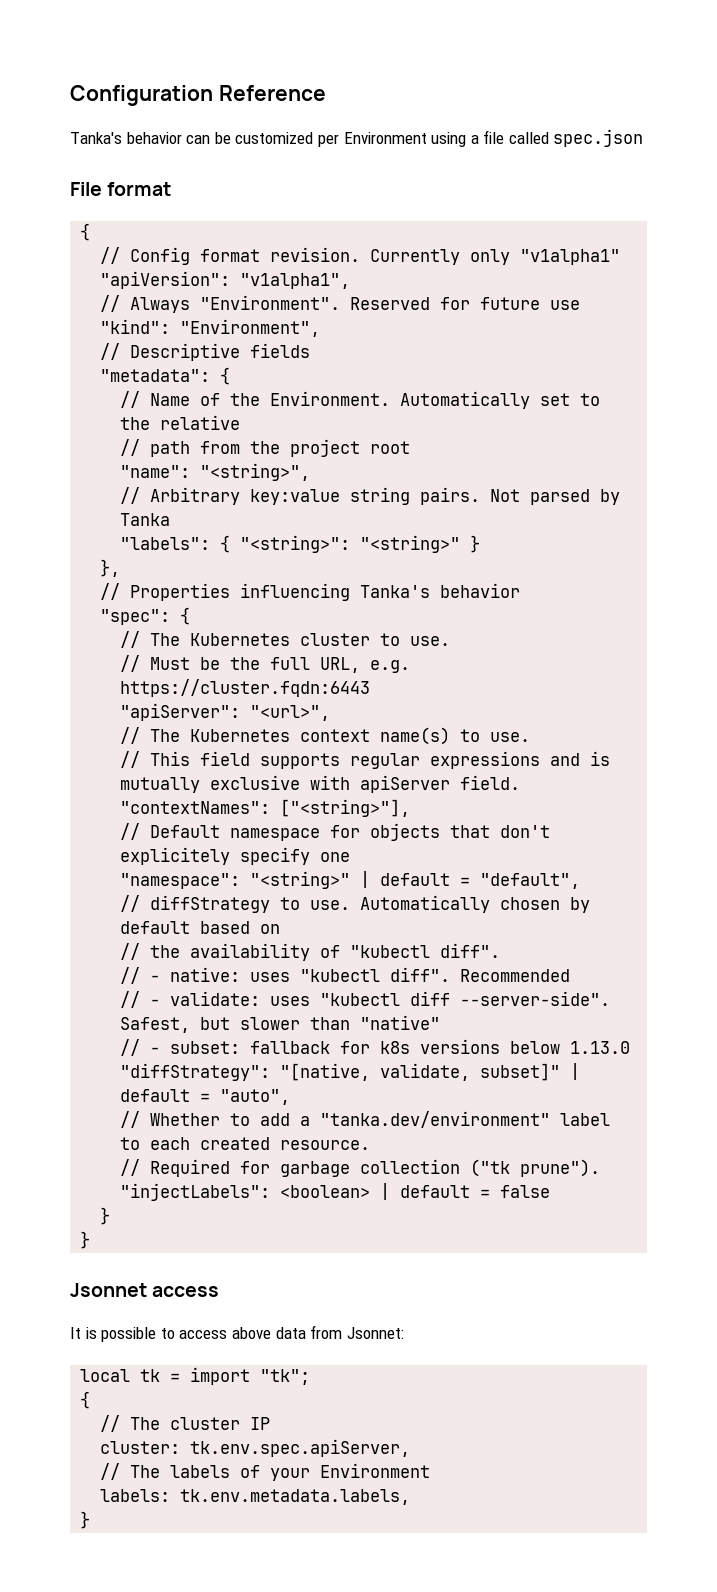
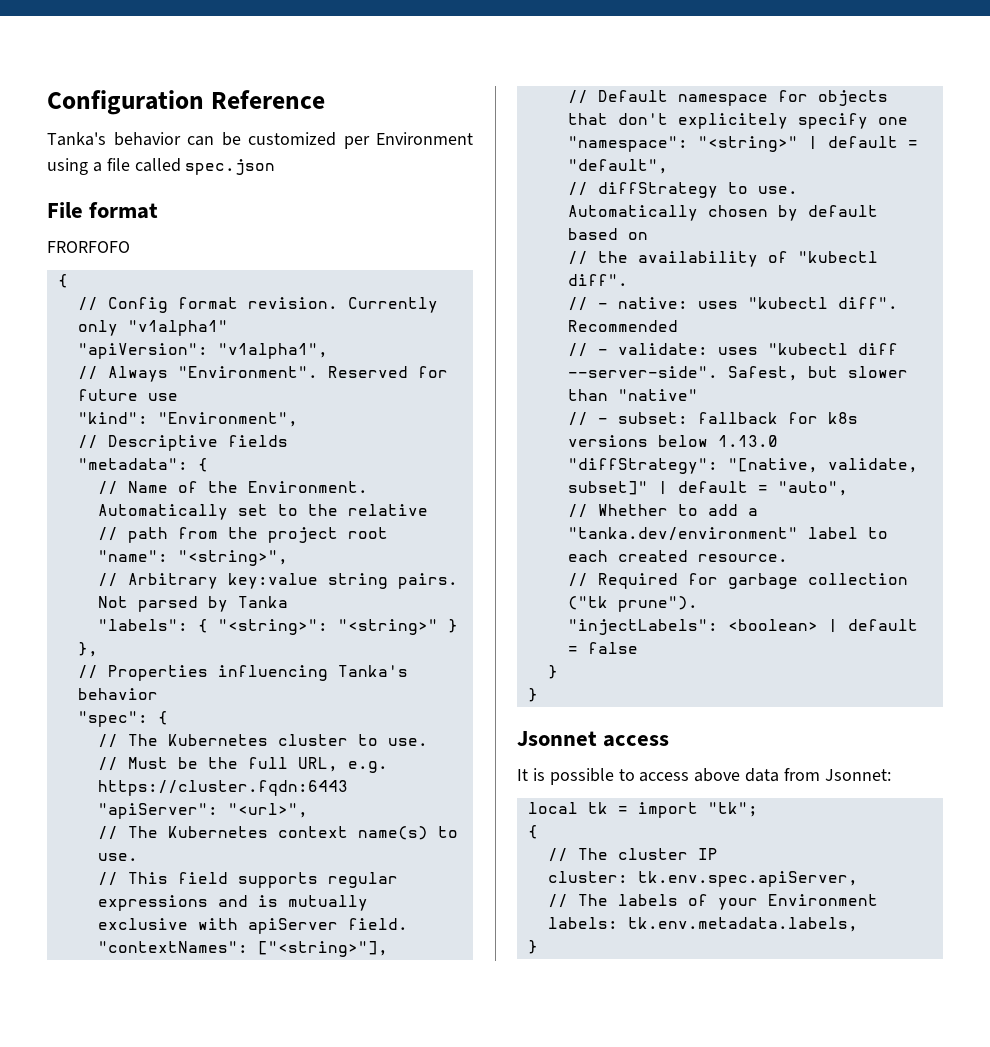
(172, 189) none -> [47,241,130,253] // FRORFOFO

